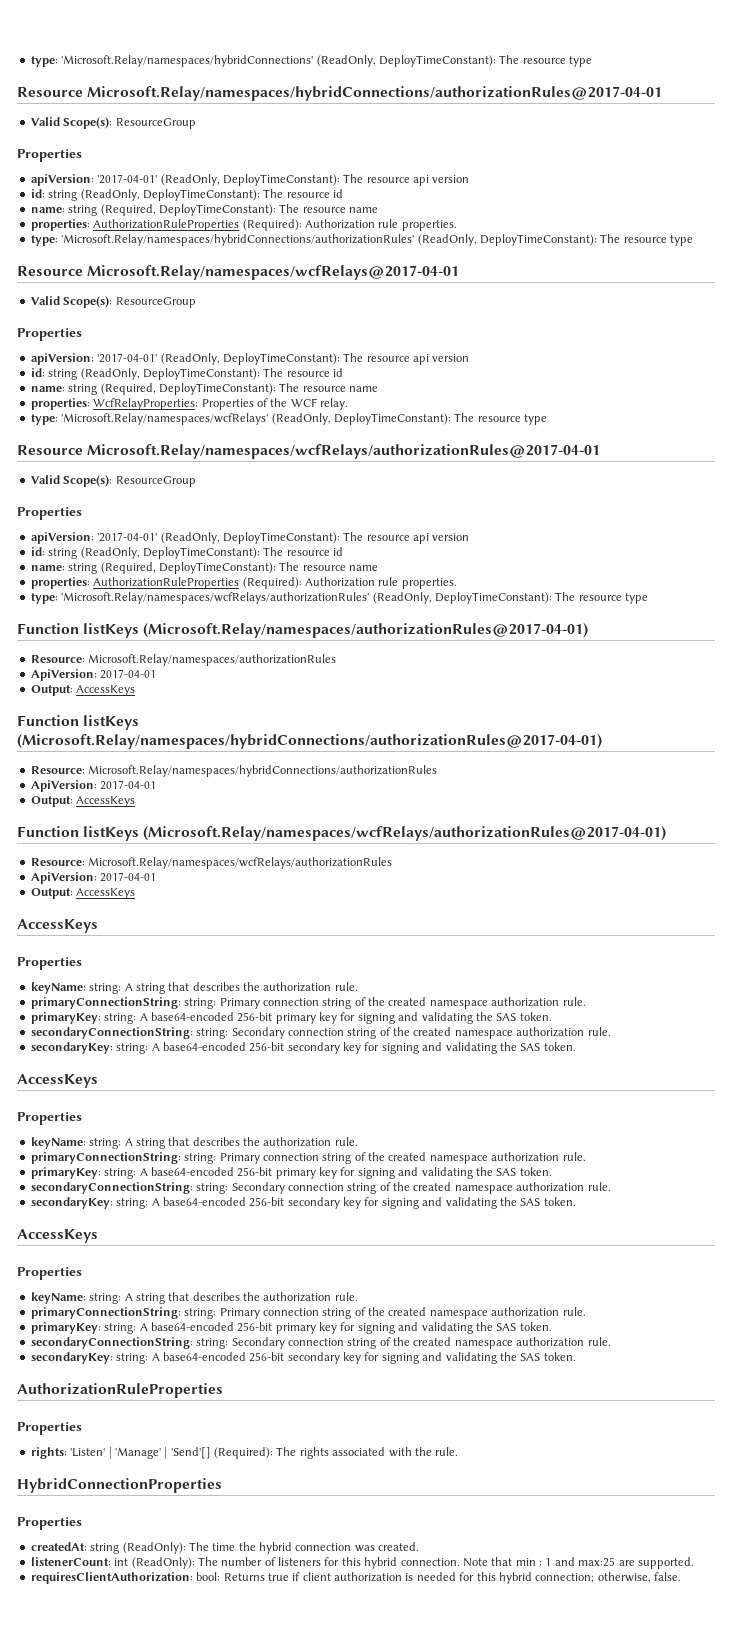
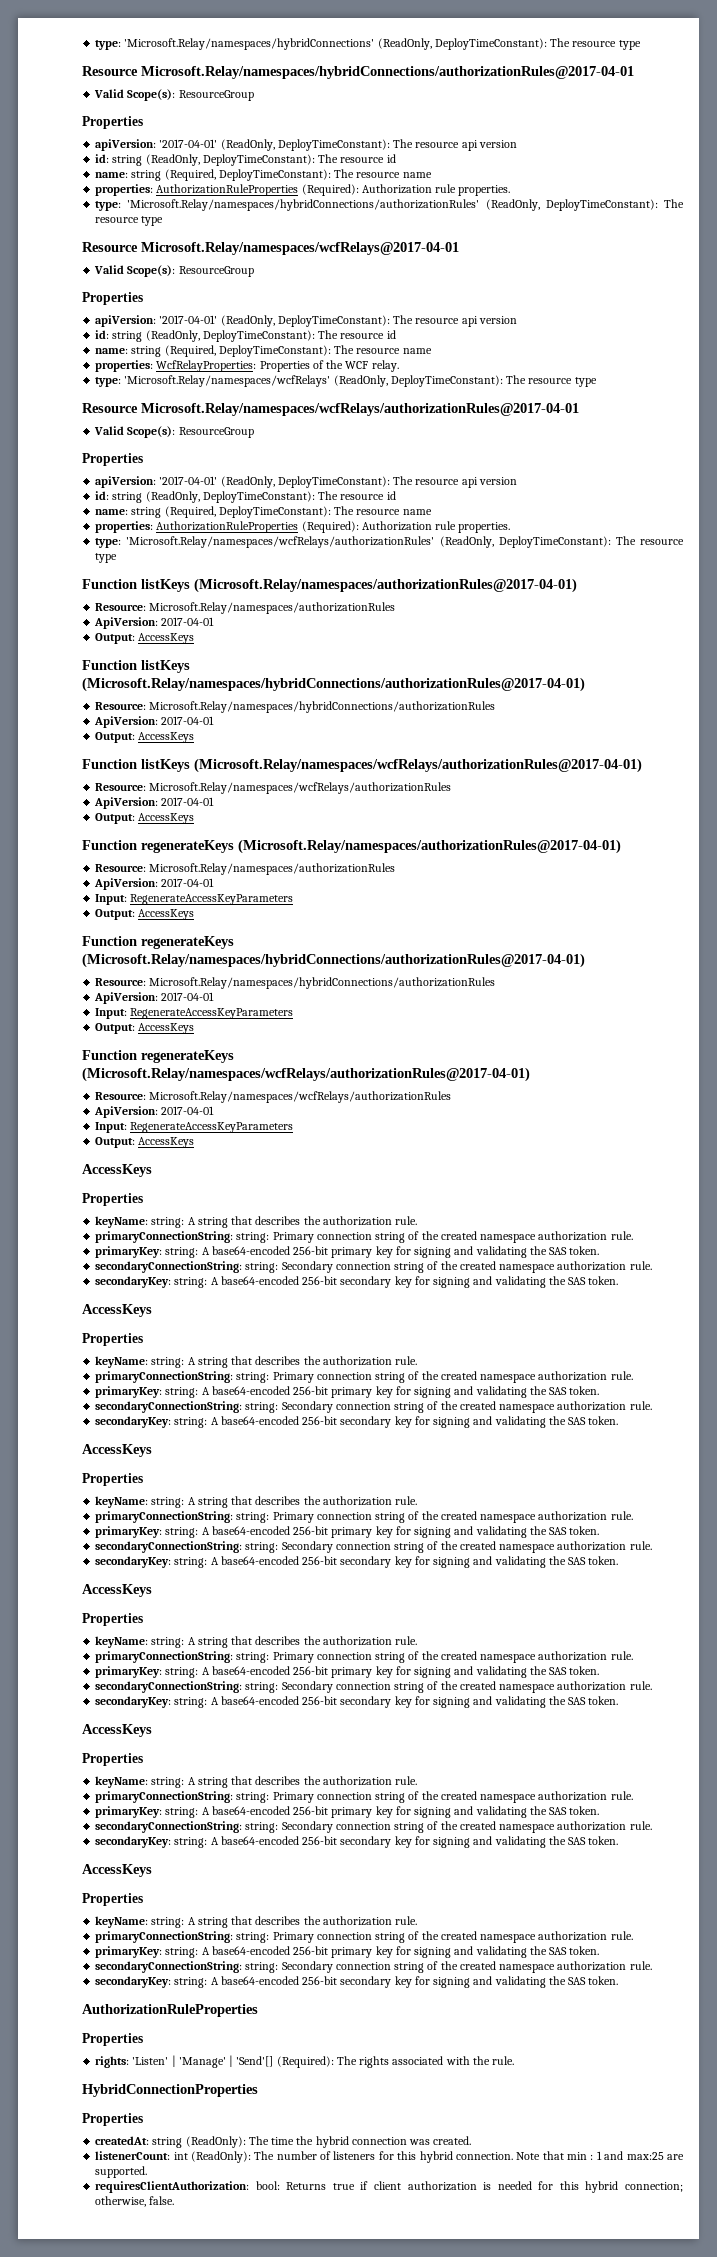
(136, 893) none -> [82,839,621,854] [95,863,396,875] [94,878,215,890] [95,894,294,905] [95,909,195,920] [82,936,234,949] [82,953,585,968] [95,977,496,989] [94,992,215,1004] [95,1008,294,1019] [95,1023,195,1034] [82,1050,234,1063] [82,1067,530,1082] [95,1091,452,1103] [94,1106,215,1118] [95,1122,294,1133] [95,1137,195,1148] [82,1164,152,1177] [82,1193,143,1206] [95,1216,418,1228] [95,1231,633,1243] [95,1246,600,1258] [95,1261,652,1273] [95,1276,619,1288] [82,1304,152,1317] [82,1333,143,1346] [95,1356,418,1368] [95,1371,633,1383] [95,1386,600,1398] [95,1401,652,1413] [95,1416,619,1428] [82,1444,152,1457] [82,1473,143,1486] [95,1496,418,1508] [95,1511,633,1523] [95,1526,600,1538] [95,1541,652,1553] [95,1556,619,1568] // Function regenerateKeys (Microsoft.Relay/namespaces/authorizationRules@2017-04-01) // Resource: Microsoft.Relay/namespaces/authorizationRules // ApiVersion: 2017-04-01 // Input: RegenerateAccessKeyParameters // Output: AccessKeys // Function regenerateKeys (Microsoft.Relay/namespaces/hybridConnections/authorizationRules@2017-04-01) // Resource: Microsoft.Relay/namespaces/hybridConnections/authorizationRules // ApiVersion: 2017-04-01 // Input: RegenerateAccessKeyParameters // Output: AccessKeys // Function regenerateKeys (Microsoft.Relay/namespaces/wcfRelays/authorizationRules@2017-04-01) // Resource: Microsoft.Relay/namespaces/wcfRelays/authorizationRules // ApiVersion: 2017-04-01 // Input: RegenerateAccessKeyParameters // Output: AccessKeys // AccessKeys // Properties // keyName: string: A string that describes the authorization rule. // primaryConnectionString: string: Primary connection string of the created namespace authorization rule. // primaryKey: string: A base64-encoded 256-bit primary key for signing and validating the SAS token. // secondaryConnectionString: string: Secondary connection string of the created namespace authorization rule. // secondaryKey: string: A base64-encoded 256-bit secondary key for signing and validating the SAS token. // AccessKeys // Properties // keyName: string: A string that describes the authorization rule. // primaryConnectionString: string: Primary connection string of the created namespace authorization rule. // primaryKey: string: A base64-encoded 256-bit primary key for signing and validating the SAS token. // secondaryConnectionString: string: Secondary connection string of the created namespace authorization rule. // secondaryKey: string: A base64-encoded 256-bit secondary key for signing and validating the SAS token. // AccessKeys // Properties // keyName: string: A string that describes the authorization rule. // primaryConnectionString: string: Primary connection string of the created namespace authorization rule. // primaryKey: string: A base64-encoded 256-bit primary key for signing and validating the SAS token. // secondaryConnectionString: string: Secondary connection string of the created namespace authorization rule. // secondaryKey: string: A base64-encoded 256-bit secondary key for signing and validating the SAS token.

